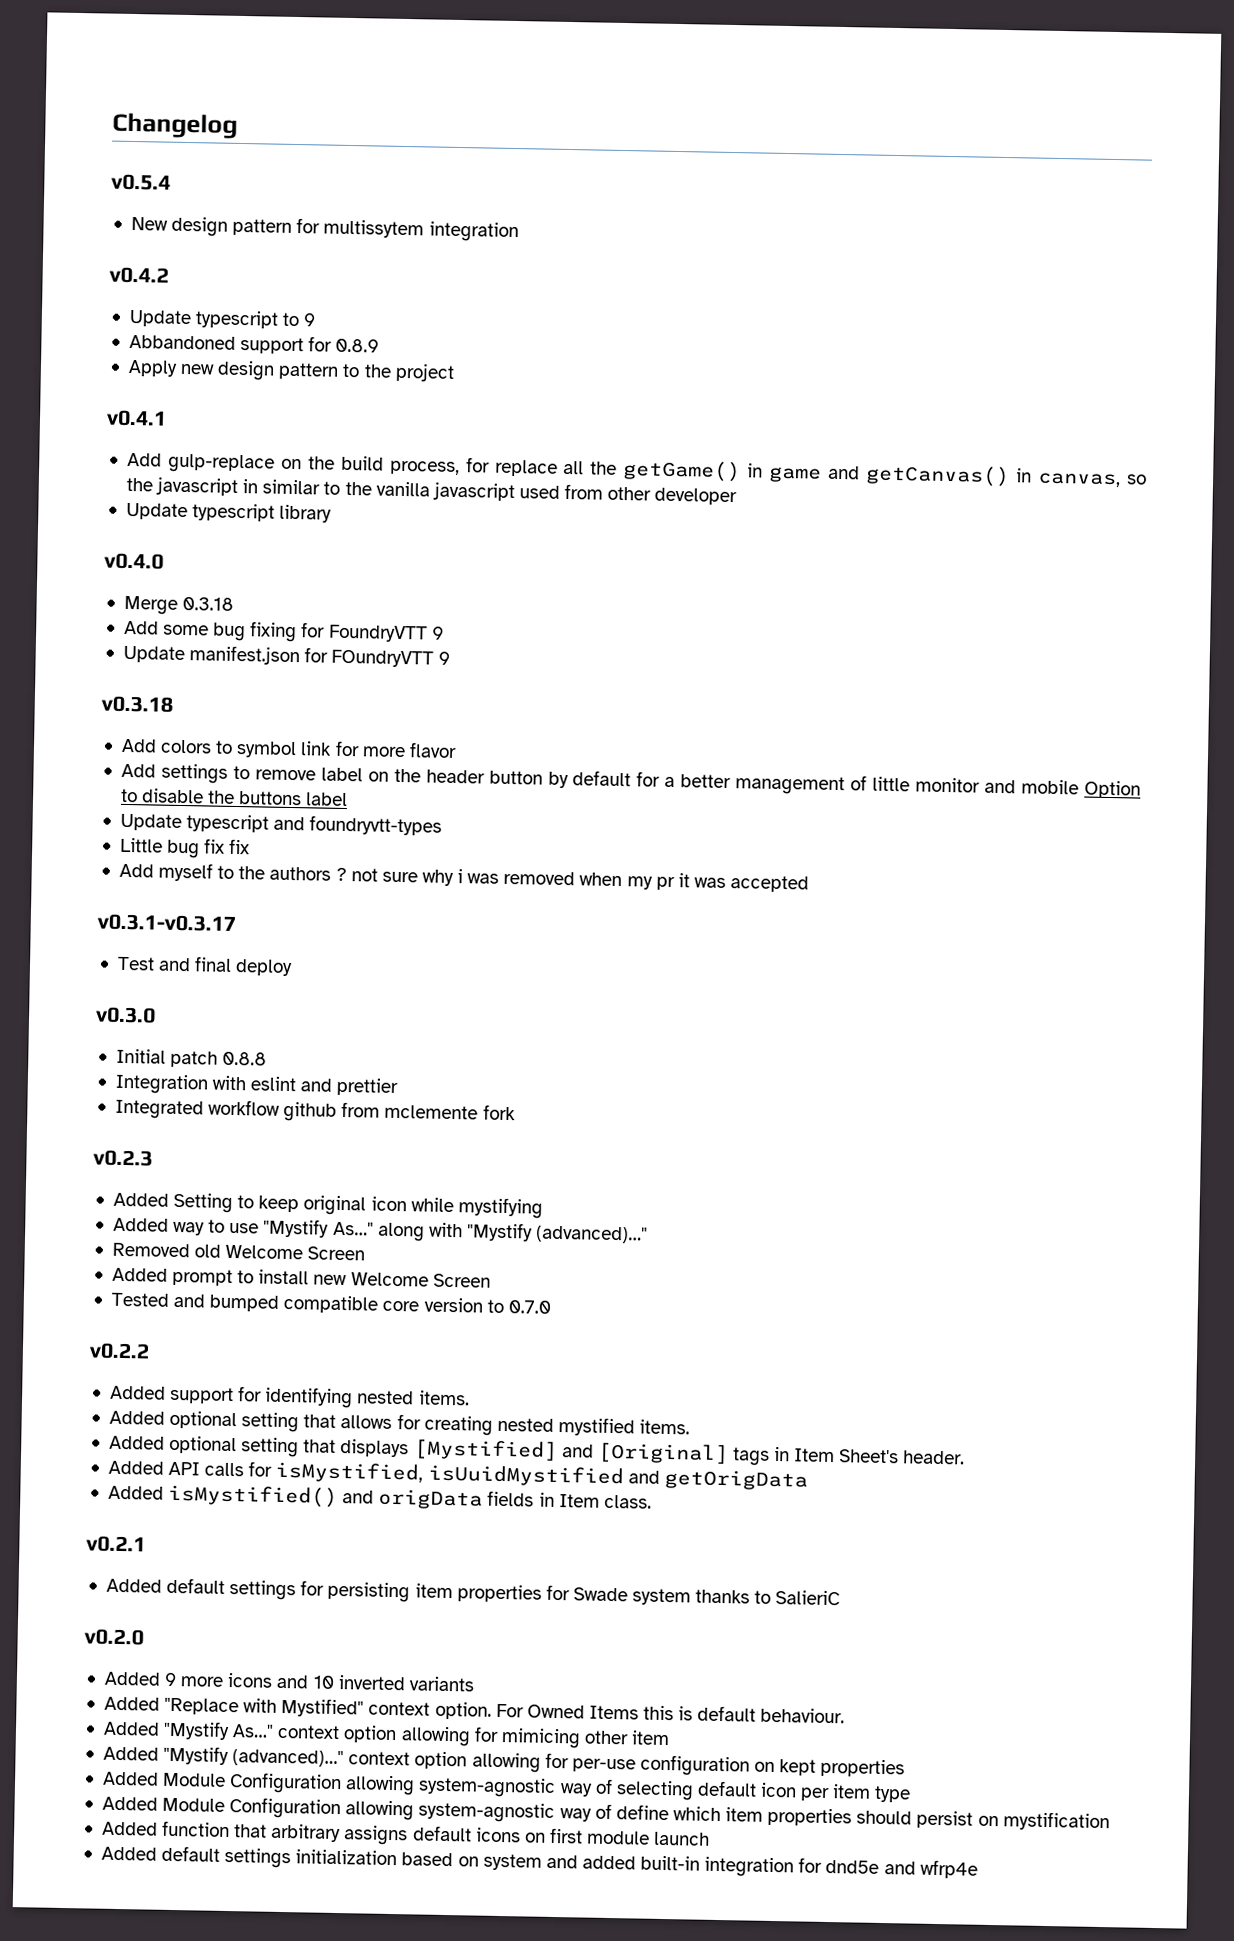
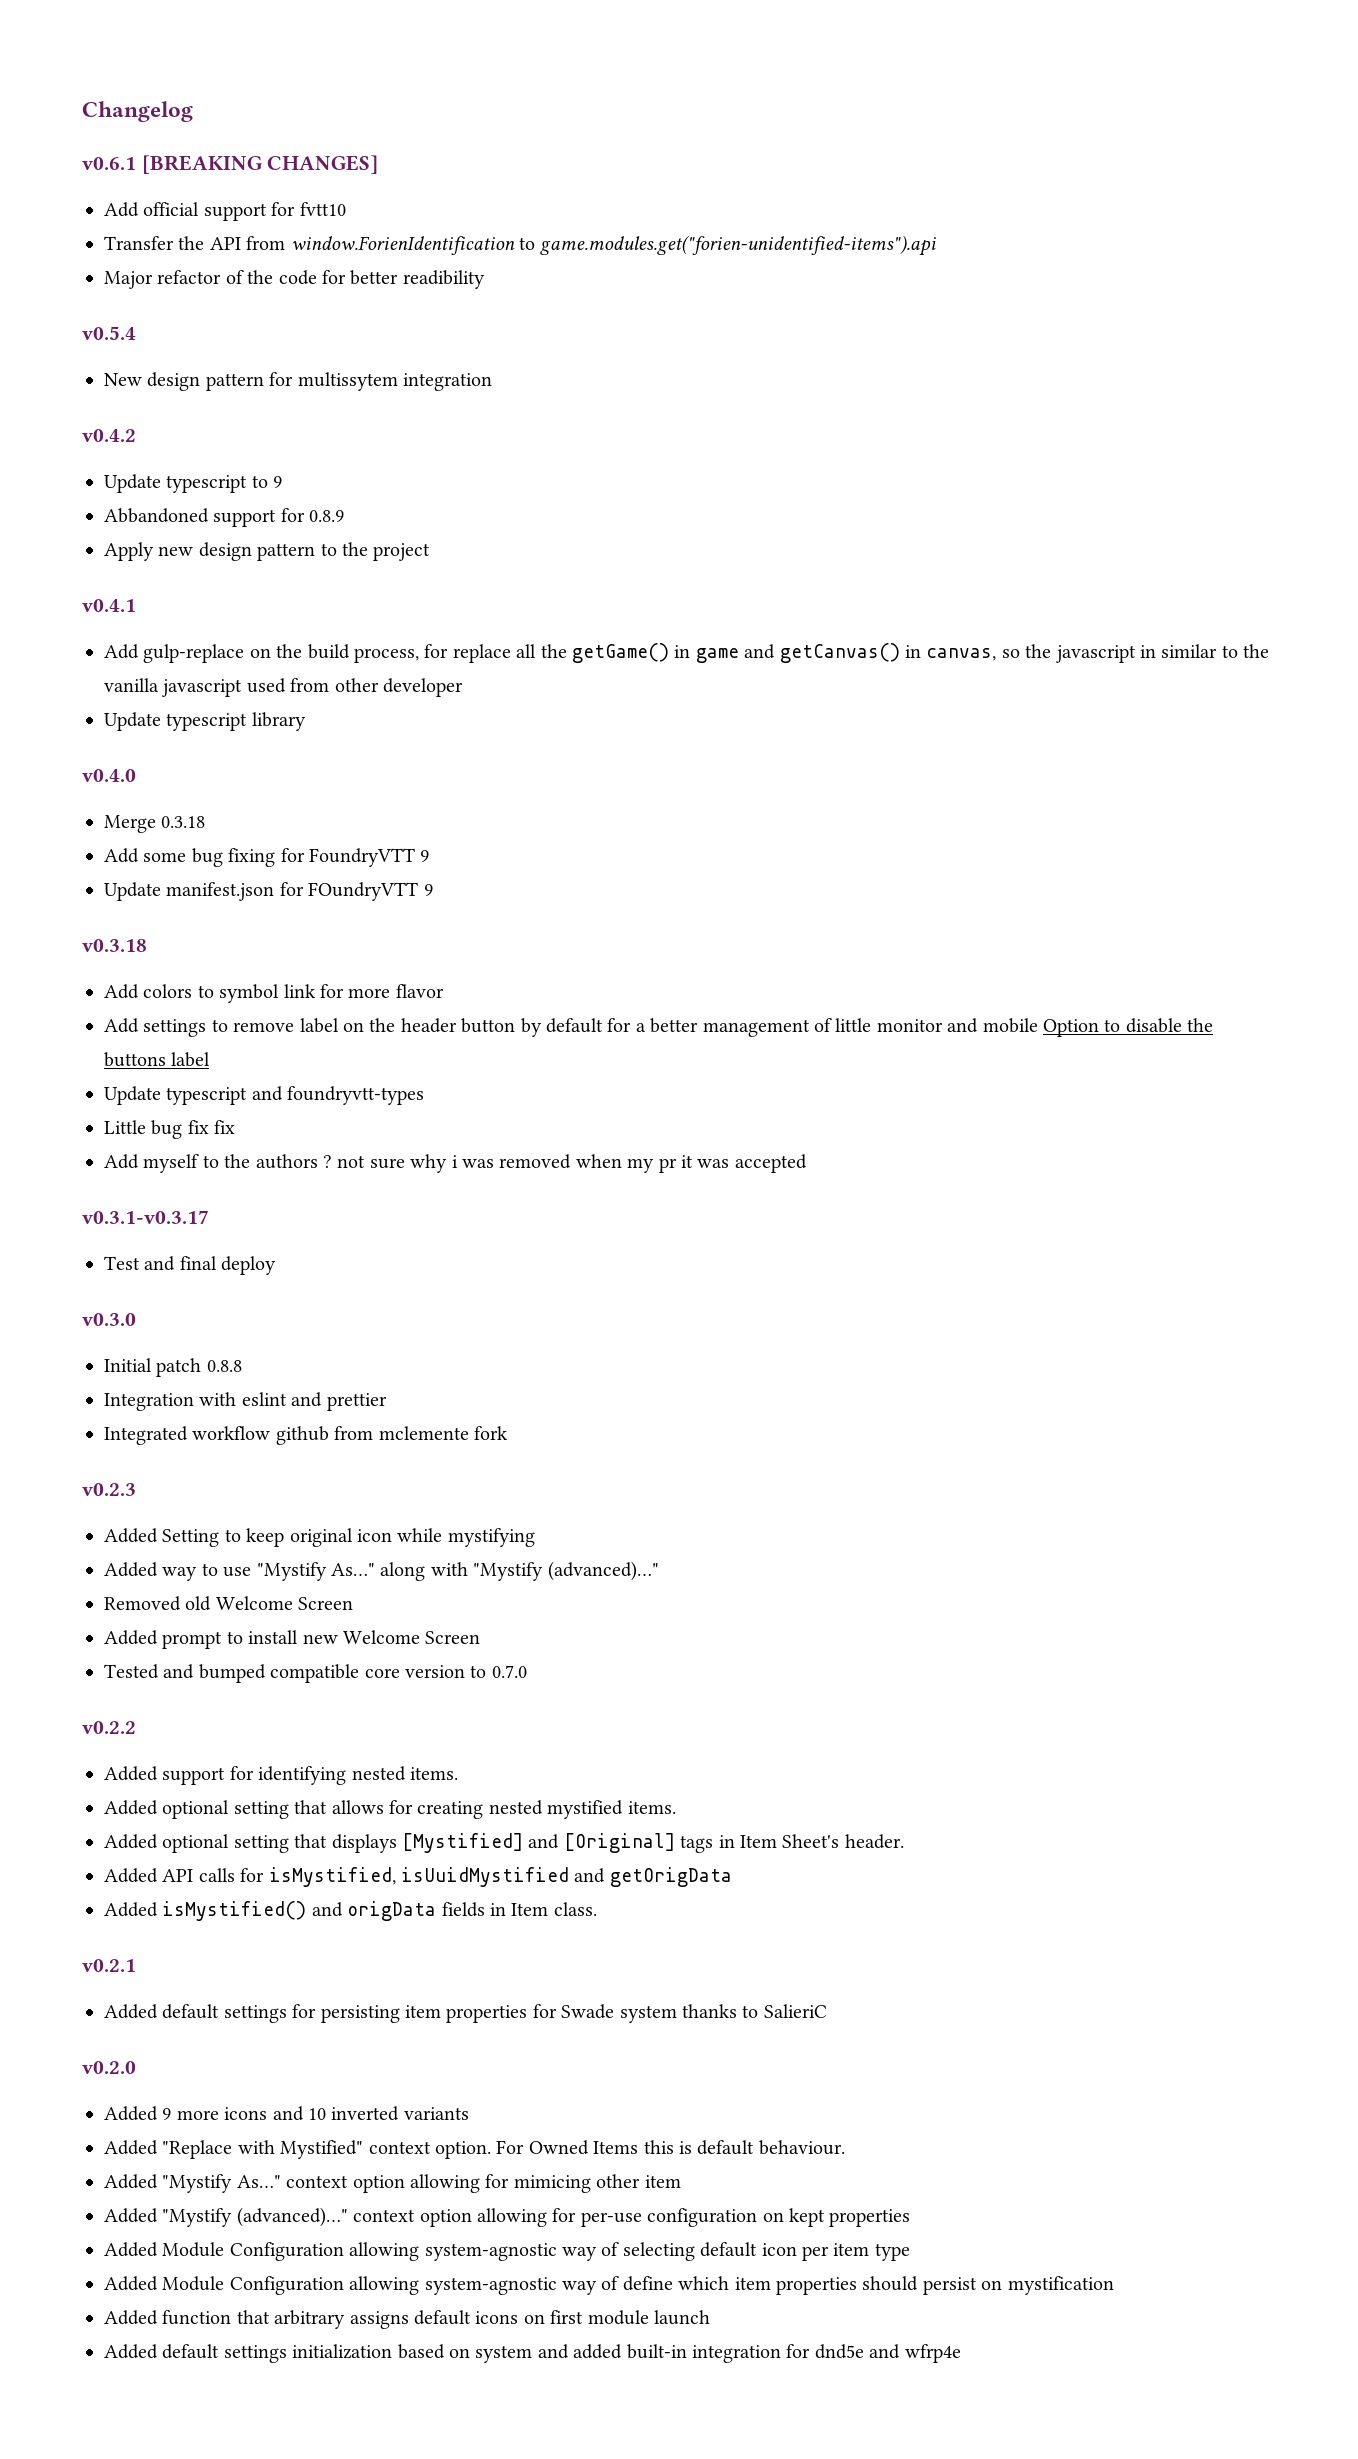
(238, 125) none -> [82,155,379,174] [104,202,346,221] [104,235,937,256] [104,270,485,289] // v0.6.1 [BREAKING CHANGES] // Add official support for fvtt10 // Transfer the API from window.ForienIdentification to game.modules.get("forien-unidentified-items").api // Major refactor of the code for better readibility

